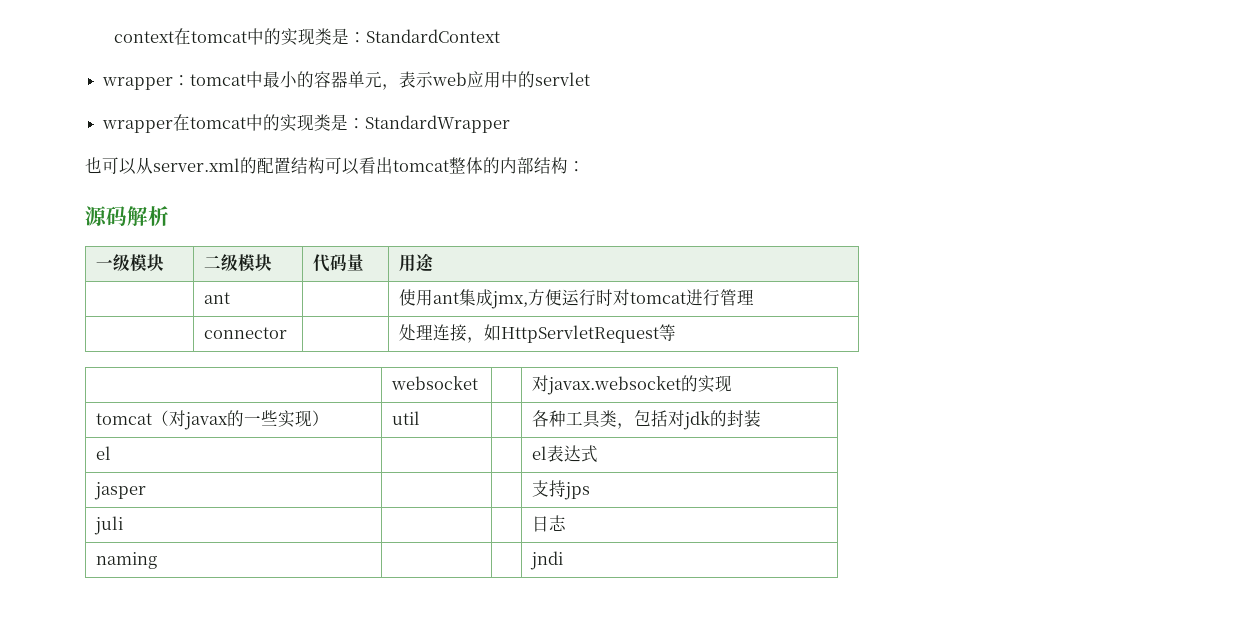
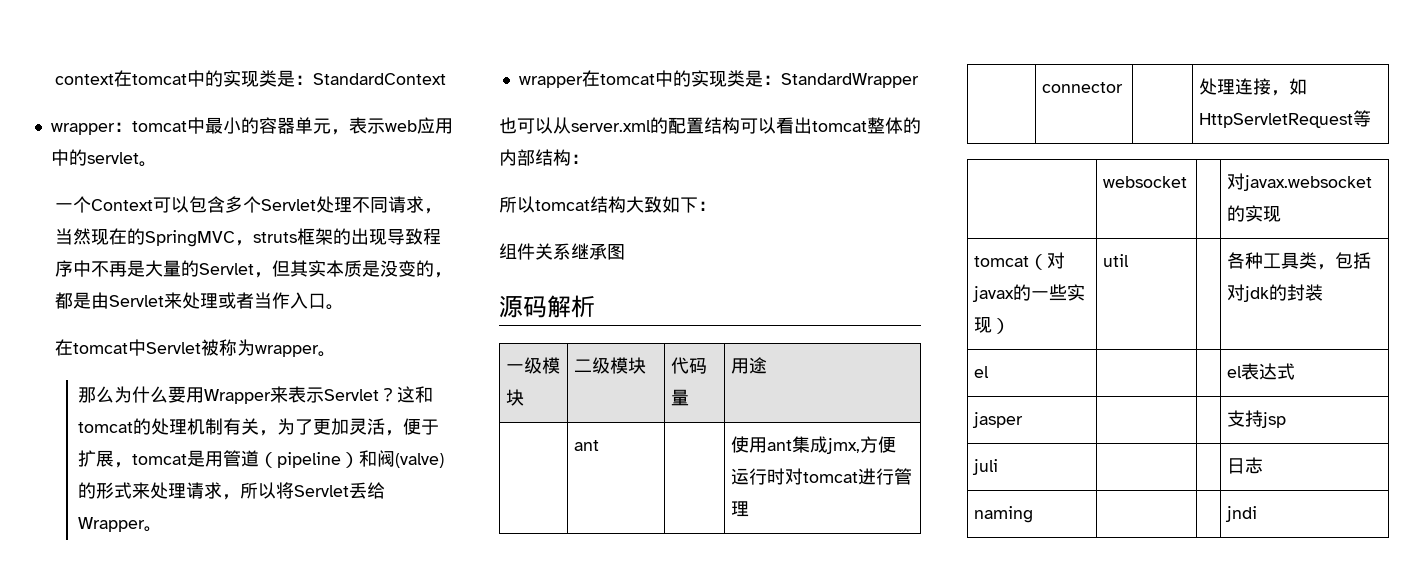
(591, 79) none -> [138,161,157,167] [54,196,442,214] [54,228,441,247] [54,260,452,278] [54,292,344,310] [54,339,336,357] [78,386,434,404] [78,418,440,436] [78,450,445,468] [78,482,386,500] [78,517,163,532] 。 // 一个Context可以包含多个Servlet处理不同请求，当然现在的SpringMVC，struts框架的出现导致程序中不再是大量的Servlet，但其实本质是没变的，都是由Servlet来处理或者当作入口。 // 在tomcat中Servlet被称为wrapper。 // 那么为什么要用Wrapper来表示Servlet？这和tomcat的处理机制有关，为了更加灵活，便于扩展，tomcat是用管道（pipeline）和阀(valve)的形式来处理请求，所以将Servlet丢给Wrapper。
(585, 166) none -> [499,196,716,213] [499,243,625,260] // 所以tomcat结构大致如下： // 组件关系继承图
[564,482,591,500] jps -> [1261,412,1287,428] jsp

